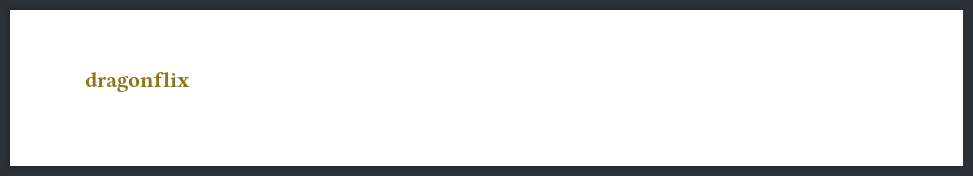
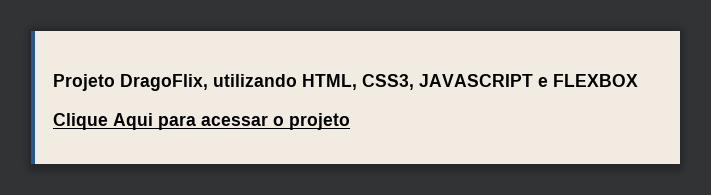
[85,72,190,92] dragonflix -> [53,74,638,91] [53,113,350,130] Projeto DragoFlix, utilizando HTML, CSS3, JAVASCRIPT e FLEXBOX // Clique Aqui para acessar o projeto

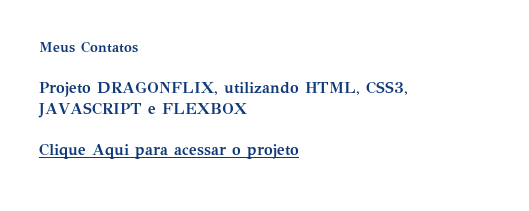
[53,74,208,91] Projeto DragoFlix, -> [39,41,138,53] [39,81,218,97] Meus Contatos // Projeto DRAGONFLIX,

